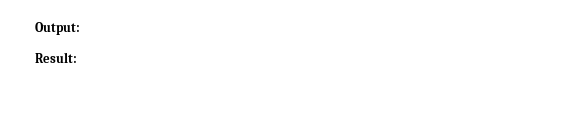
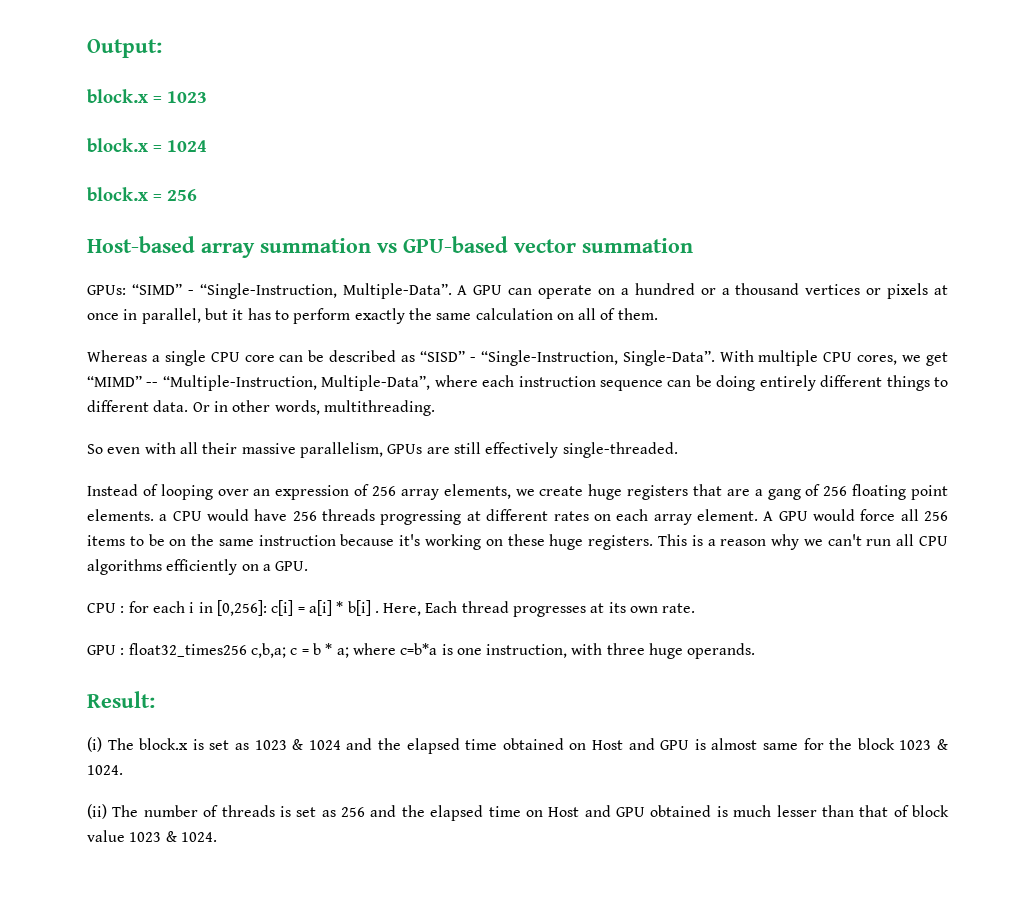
[35,52,77,63] Result: -> [87,89,207,103] [87,138,207,152] [87,187,197,201] [87,236,693,258] [87,283,949,299] [87,308,658,324] [87,350,949,366] [87,375,949,391] [87,400,435,416] [87,442,678,458] [87,484,949,500] [87,509,949,525] [87,534,948,550] [87,559,309,575] [87,600,696,617] [87,643,756,659] [87,691,155,708] [87,737,949,754] [87,765,123,775] [87,804,949,821] [87,830,217,842] block.x = 1023 // block.x = 1024 // block.x = 256 // Host-based array summation vs GPU-based vector summation // GPUs: “SIMD” - “Single-Instruction, Multiple-Data”. A GPU can operate on a hundred or a thousand vertices or pixels at once in parallel, but it has to perform exactly the same calculation on all of them. // Whereas a single CPU core can be described as “SISD” - “Single-Instruction, Single-Data”. With multiple CPU cores, we get “MIMD” -- “Multiple-Instruction, Multiple-Data”, where each instruction sequence can be doing entirely different things to different data. Or in other words, multithreading. // So even with all their massive parallelism, GPUs are still effectively single-threaded. // Instead of looping over an expression of 256 array elements, we create huge registers that are a gang of 256 floating point elements. a CPU would have 256 threads progressing at different rates on each array element. A GPU would force all 256 items to be on the same instruction because it's working on these huge registers. This is a reason why we can't run all CPU algorithms efficiently on a GPU. // CPU : for each i in [0,256]: c[i] = a[i] * b[i] . Here, Each thread progresses at its own rate. // GPU : float32_times256 c,b,a; c = b * a; where c=b*a is one instruction, with three huge operands. // Result: // (i) The block.x is set as 1023 & 1024 and the elapsed time obtained on Host and GPU is almost same for the block 1023 & 1024. // (ii) The number of threads is set as 256 and the elapsed time on Host and GPU obtained is much lesser than that of block value 1023 & 1024.

